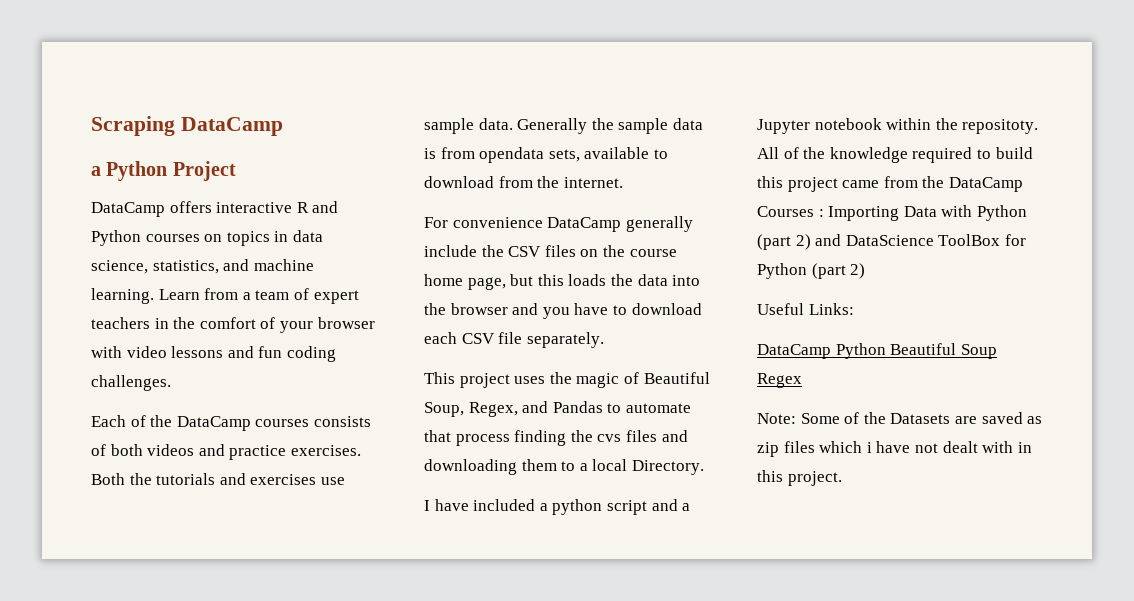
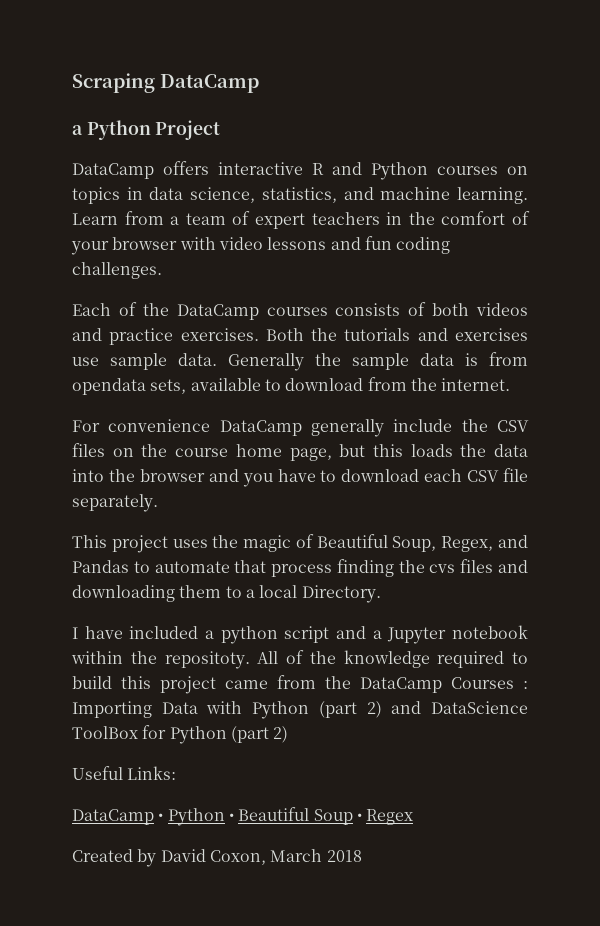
[835,343,886,359] Python -> [158,808,234,826] • Python •
(997, 351) none -> [356,813,362,821] •
[757,412,1043,424] [757,441,1032,457] [757,470,842,486] Note: Some of the Datasets are saved as zip files which i have not dealt with in this project. -> [72,849,362,867] Created by David Coxon, March 2018

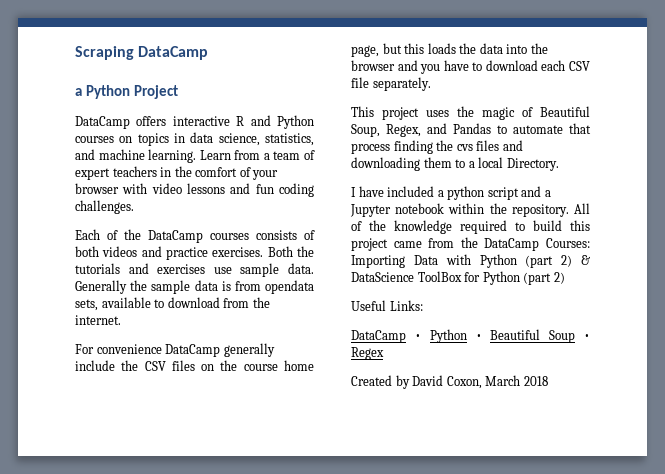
[164,651,250,669] repositoty. -> [511,204,569,217] repository.
[451,677,528,689] Courses : -> [546,238,590,248] Courses:
[391,701,422,714] and -> [581,255,590,265] &

